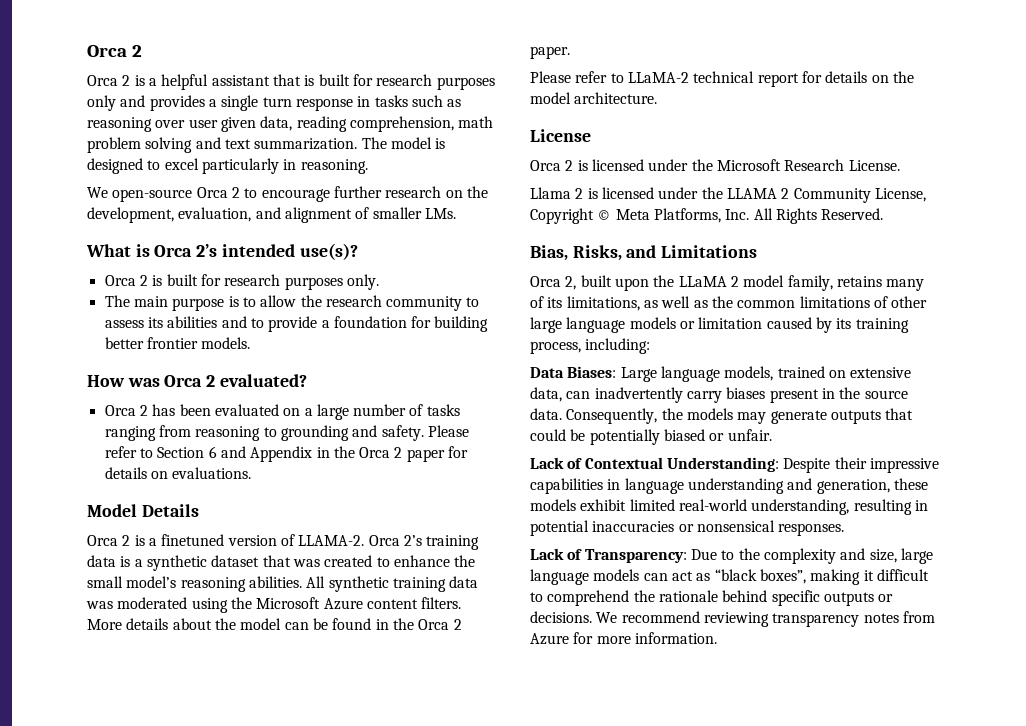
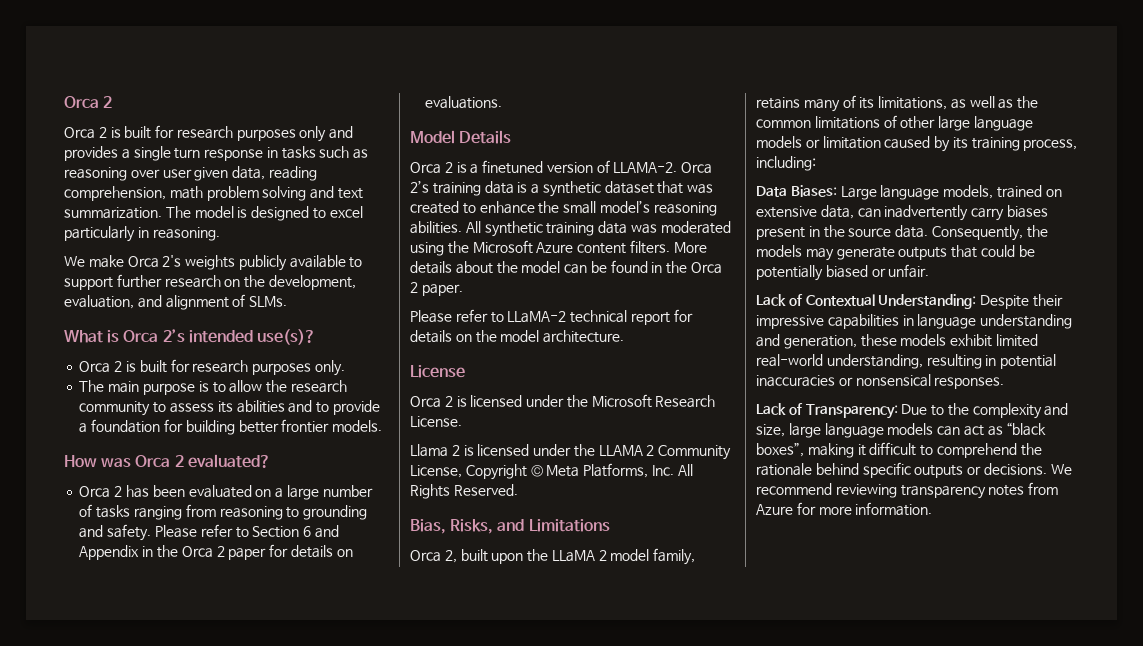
[148,74,315,90] a helpful assistant that is -> (121, 132) none
[112,187,330,202] open-source Orca 2 to encourage -> [88,255,363,271] [64,277,113,290] make Orca 2's weights publicly available to support
[372,207,456,219] smaller LMs. -> [249,296,288,307] SLMs.

